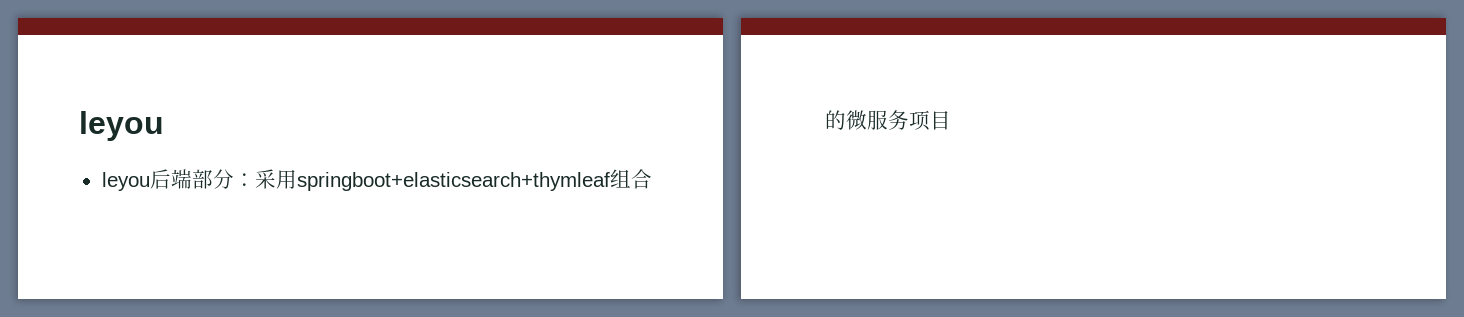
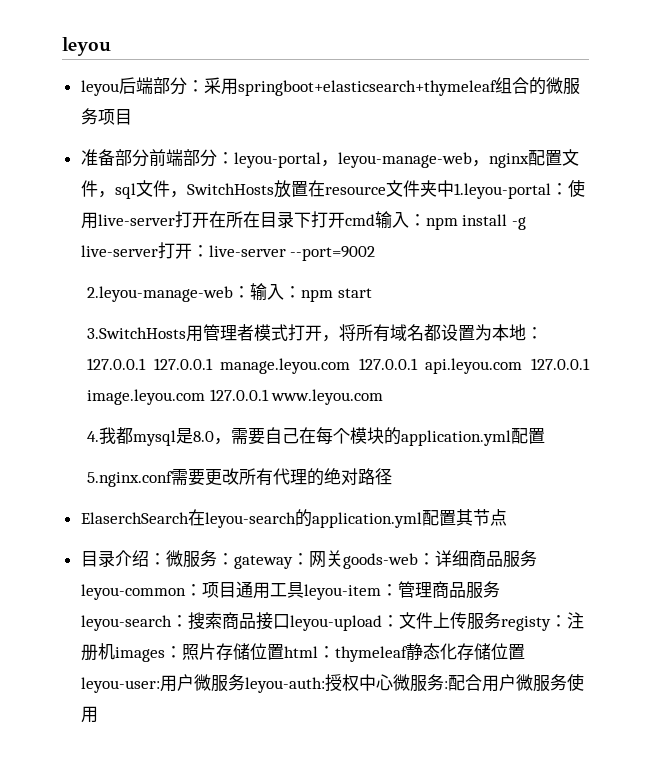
[296,172,610,191] springboot+elasticsearch+thymleaf -> [237,80,497,96] springboot+elasticsearch+thymeleaf
(951, 120) none -> [80,149,579,168] [80,179,585,199] [80,211,526,230] [80,242,376,261] [87,283,372,302] [87,324,544,342] [87,358,590,374] [87,389,384,405] [87,427,546,446] [87,468,393,487] [80,509,507,528] [80,550,537,569] [80,581,500,600] [80,612,584,631] [80,643,525,662] [80,673,584,693] [80,706,98,723] // 准备部分前端部分：leyou-portal，leyou-manage-web，nginx配置文件，sql文件，SwitchHosts放置在resource文件夹中1.leyou-portal：使用live-server打开在所在目录下打开cmd输入：npm install -g live-server打开：live-server --port=9002 // 2.leyou-manage-web：输入：npm start // 3.SwitchHosts用管理者模式打开，将所有域名都设置为本地：127.0.0.1 127.0.0.1 manage.leyou.com 127.0.0.1 api.leyou.com 127.0.0.1 image.leyou.com 127.0.0.1 www.leyou.com // 4.我都mysql是8.0，需要自己在每个模块的application.yml配置 // 5.nginx.conf需要更改所有代理的绝对路径 // ElaserchSearch在leyou-search的application.yml配置其节点 // 目录介绍：微服务：gateway：网关goods-web：详细商品服务leyou-common：项目通用工具leyou-item：管理商品服务leyou-search：搜索商品接口leyou-upload：文件上传服务registy：注册机images：照片存储位置html：thymeleaf静态化存储位置leyou-user:用户微服务leyou-auth:授权中心微服务:配合用户微服务使用

